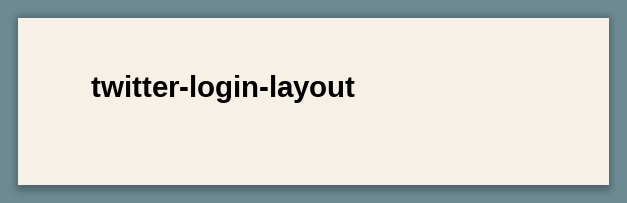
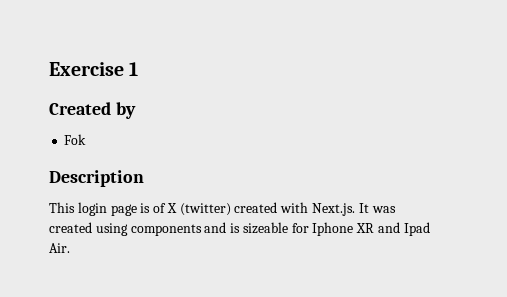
[91,75,355,103] twitter-login-layout -> [49,62,139,76] [49,102,136,119] [64,134,87,145] [49,170,144,187] [49,202,396,216] [49,222,430,236] [49,243,70,253] Exercise 1 // Created by // Fok // Description // This login page is of X (twitter) created with Next.js. It was created using components and is sizeable for Iphone XR and Ipad Air.

